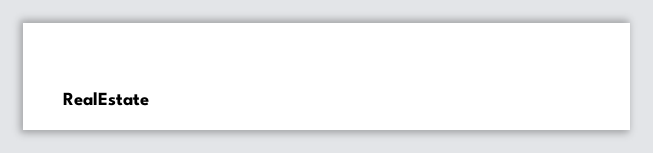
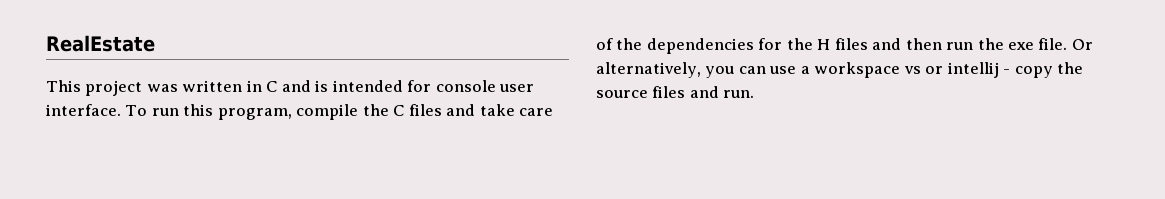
(149, 99) none -> [46,80,535,96] [46,104,553,120] [596,38,1093,54] [596,62,1084,78] [596,86,755,98] // This project was written in C and is intended for console user interface. To run this program, compile the C files and take care of the dependencies for the H files and then run the exe file. Or alternatively, you can use a workspace vs or intellij - copy the source files and run.

